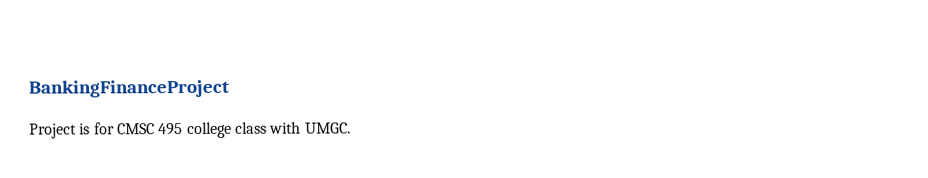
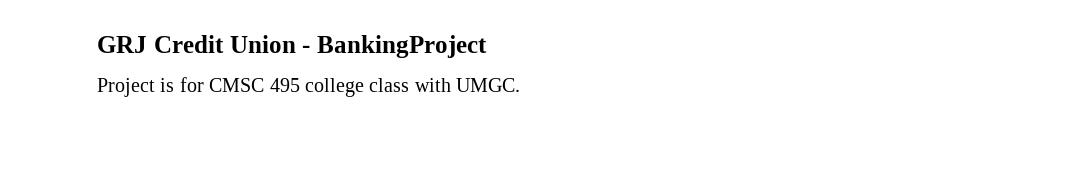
[28,79,230,98] BankingFinanceProject -> [97,35,487,58] GRJ Credit Union - BankingProject

